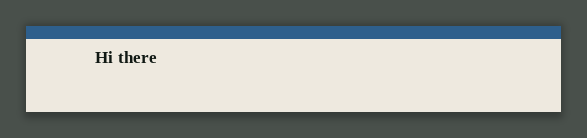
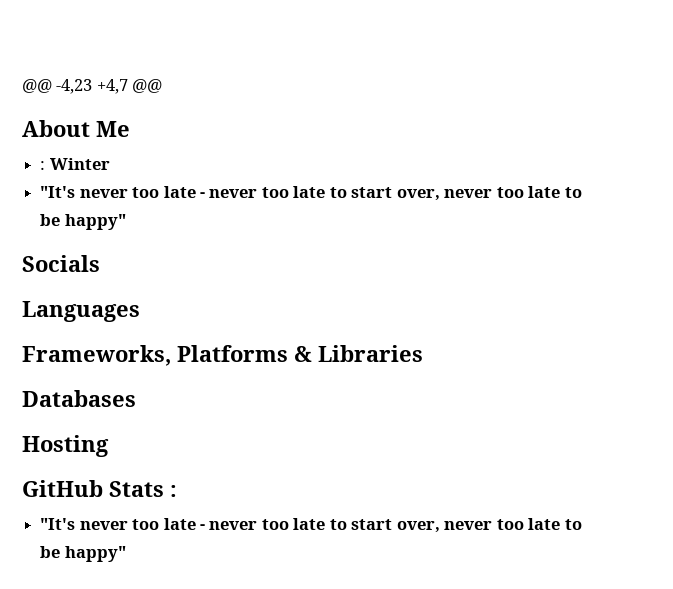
[95,51,157,63] Hi there -> [22,79,163,94] [22,120,130,137] [40,158,110,170] [40,186,582,201] [40,214,126,230] [22,255,100,272] [22,301,140,322] [22,345,423,366] [22,390,136,407] [22,435,109,457] [22,480,177,497] [40,518,582,533] [40,546,126,562] @@ -4,23 +4,7 @@ // About Me // : Winter // "It's never too late - never too late to start over, never too late to be happy" // Socials // Languages // Frameworks, Platforms & Libraries // Databases // Hosting // GitHub Stats : // "It's never too late - never too late to start over, never too late to be happy"

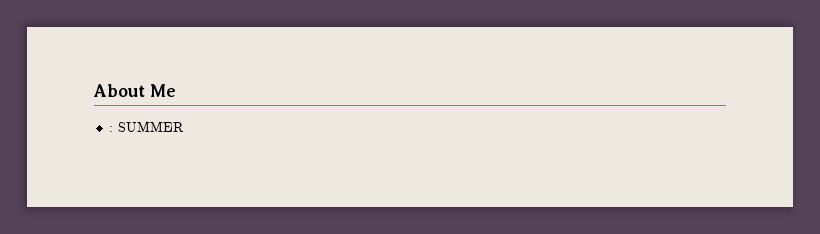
[22,79,163,94] @@ -4,23 +4,7 @@ // -> (93, 90) none
[49,158,110,170] [40,186,582,201] [40,214,126,230] [22,255,100,272] [22,301,140,322] [22,345,423,366] [22,390,136,407] [22,435,109,457] [22,480,177,497] [40,518,582,533] [40,546,126,562] Winter // "It's never too late - never too late to start over, never too late to be happy" // Socials // Languages // Frameworks, Platforms & Libraries // Databases // Hosting // GitHub Stats : // "It's never too late - never too late to start over, never too late to be happy" -> [118,121,185,132] SUMMER

